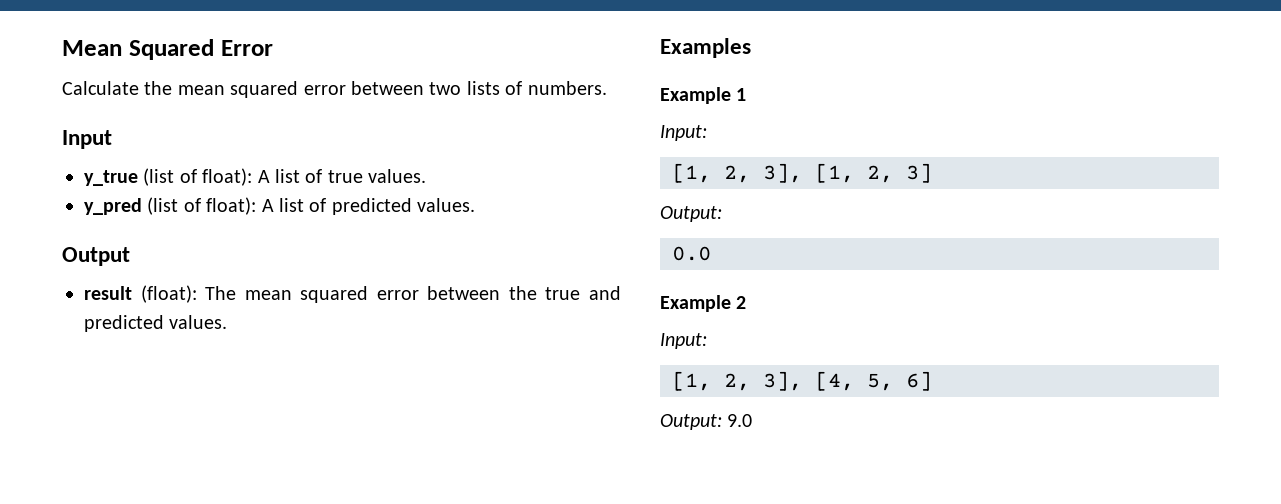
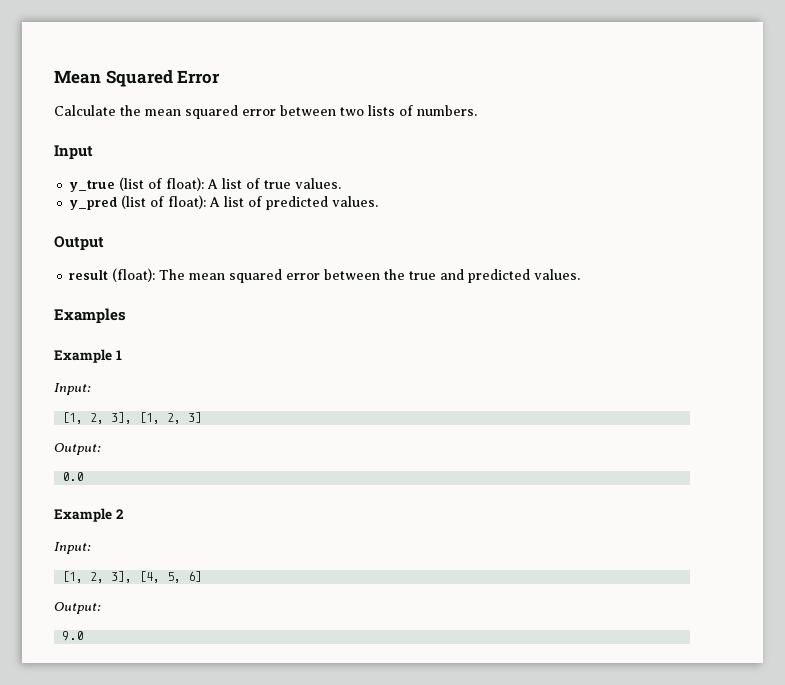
(722, 422) none -> (101, 608) //

